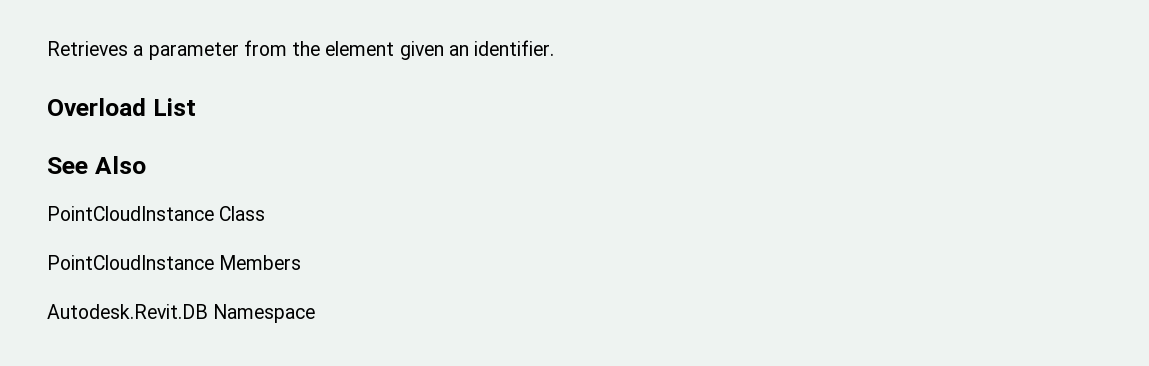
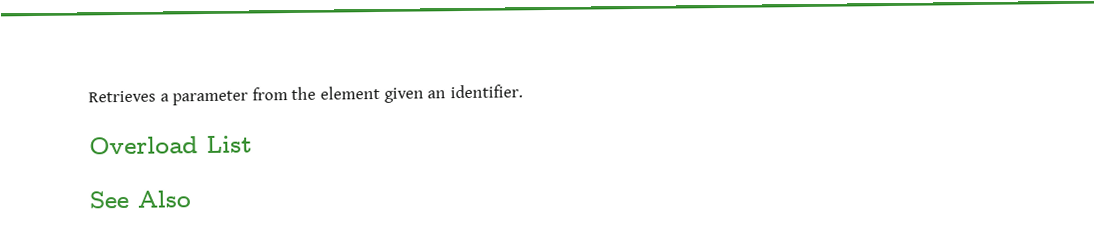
[47,206,266,221] [47,255,302,270] [47,304,316,323] // PointCloudInstance Class // PointCloudInstance Members // Autodesk.Revit.DB Namespace -> (191, 199) none

